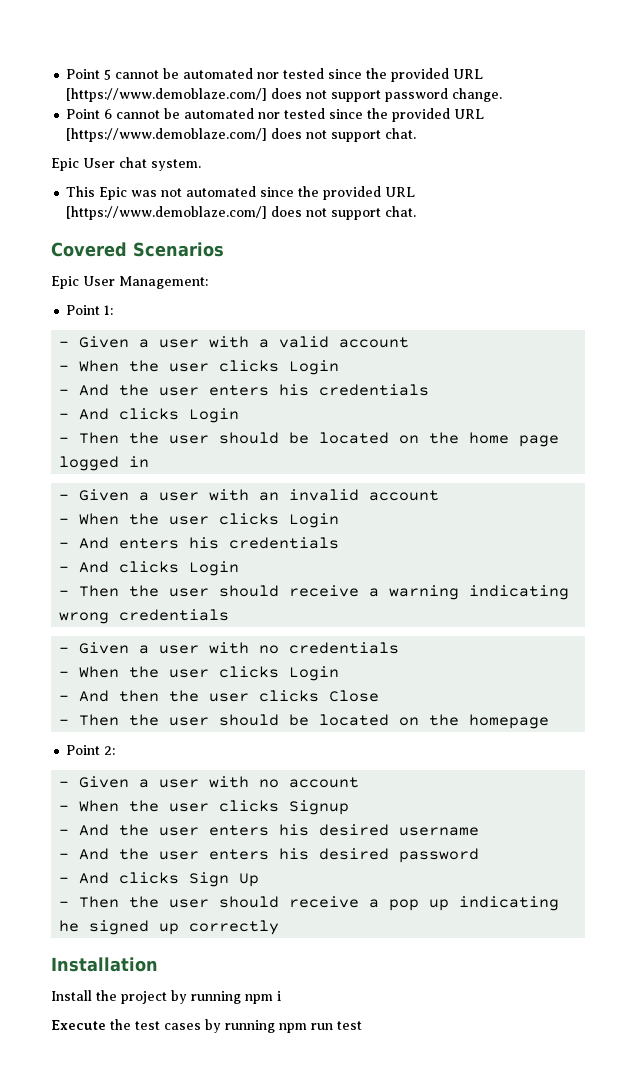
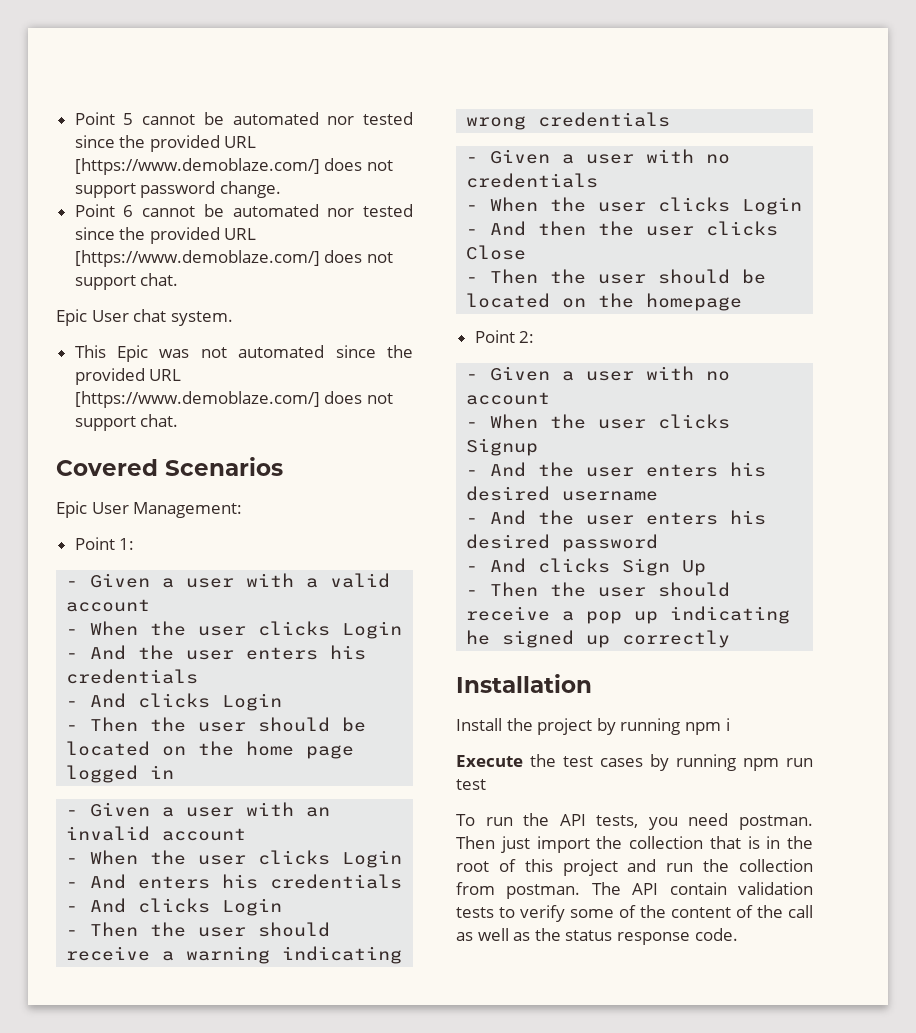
(362, 1025) none -> [456,813,813,830] [456,836,813,853] [456,859,813,876] [456,882,813,899] [456,905,813,922] [456,928,738,945] // To run the API tests, you need postman. Then just import the collection that is in the root of this project and run the collection from postman. The API contain validation tests to verify some of the content of the call as well as the status response code.

